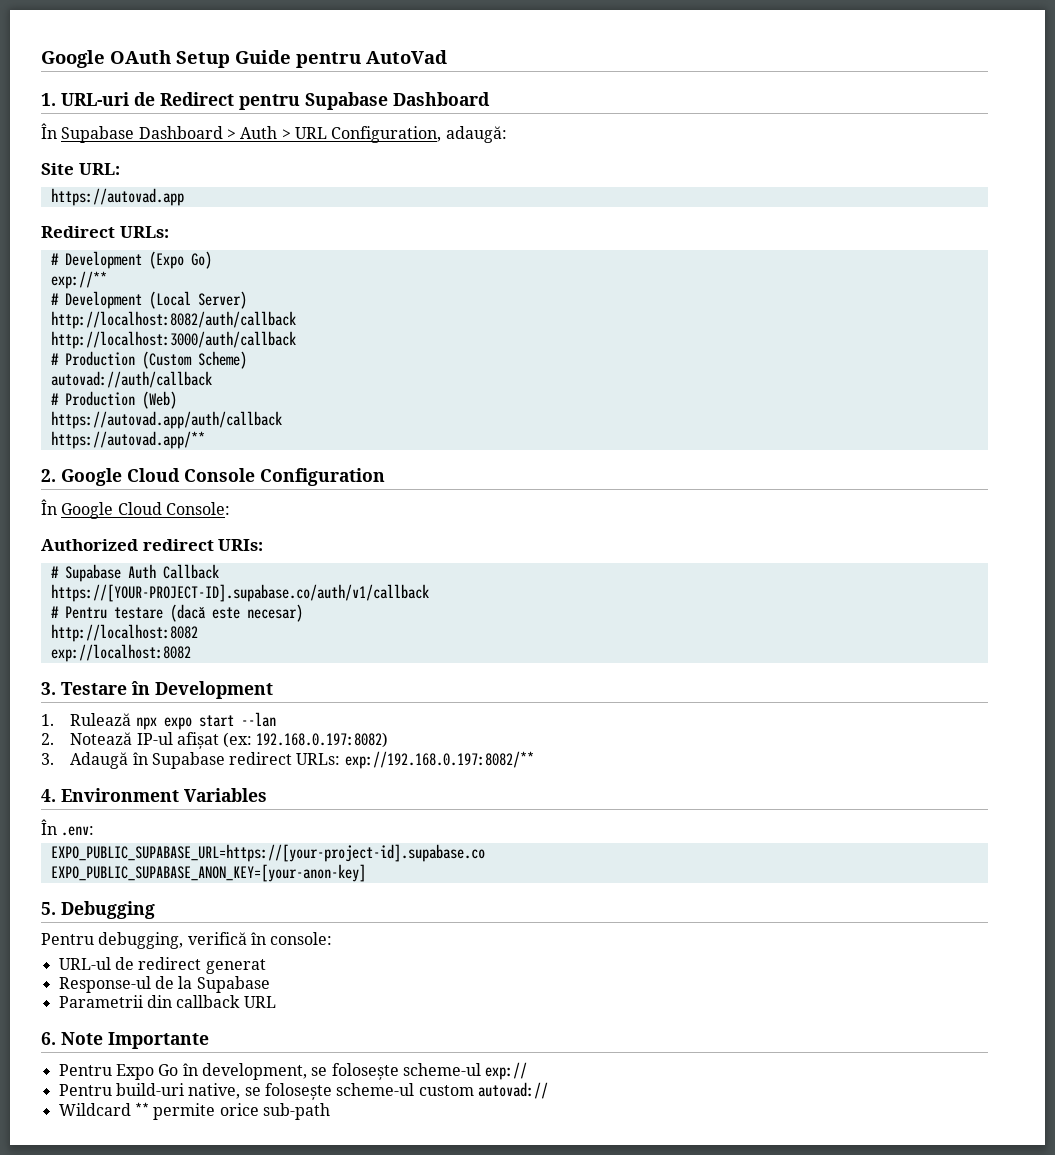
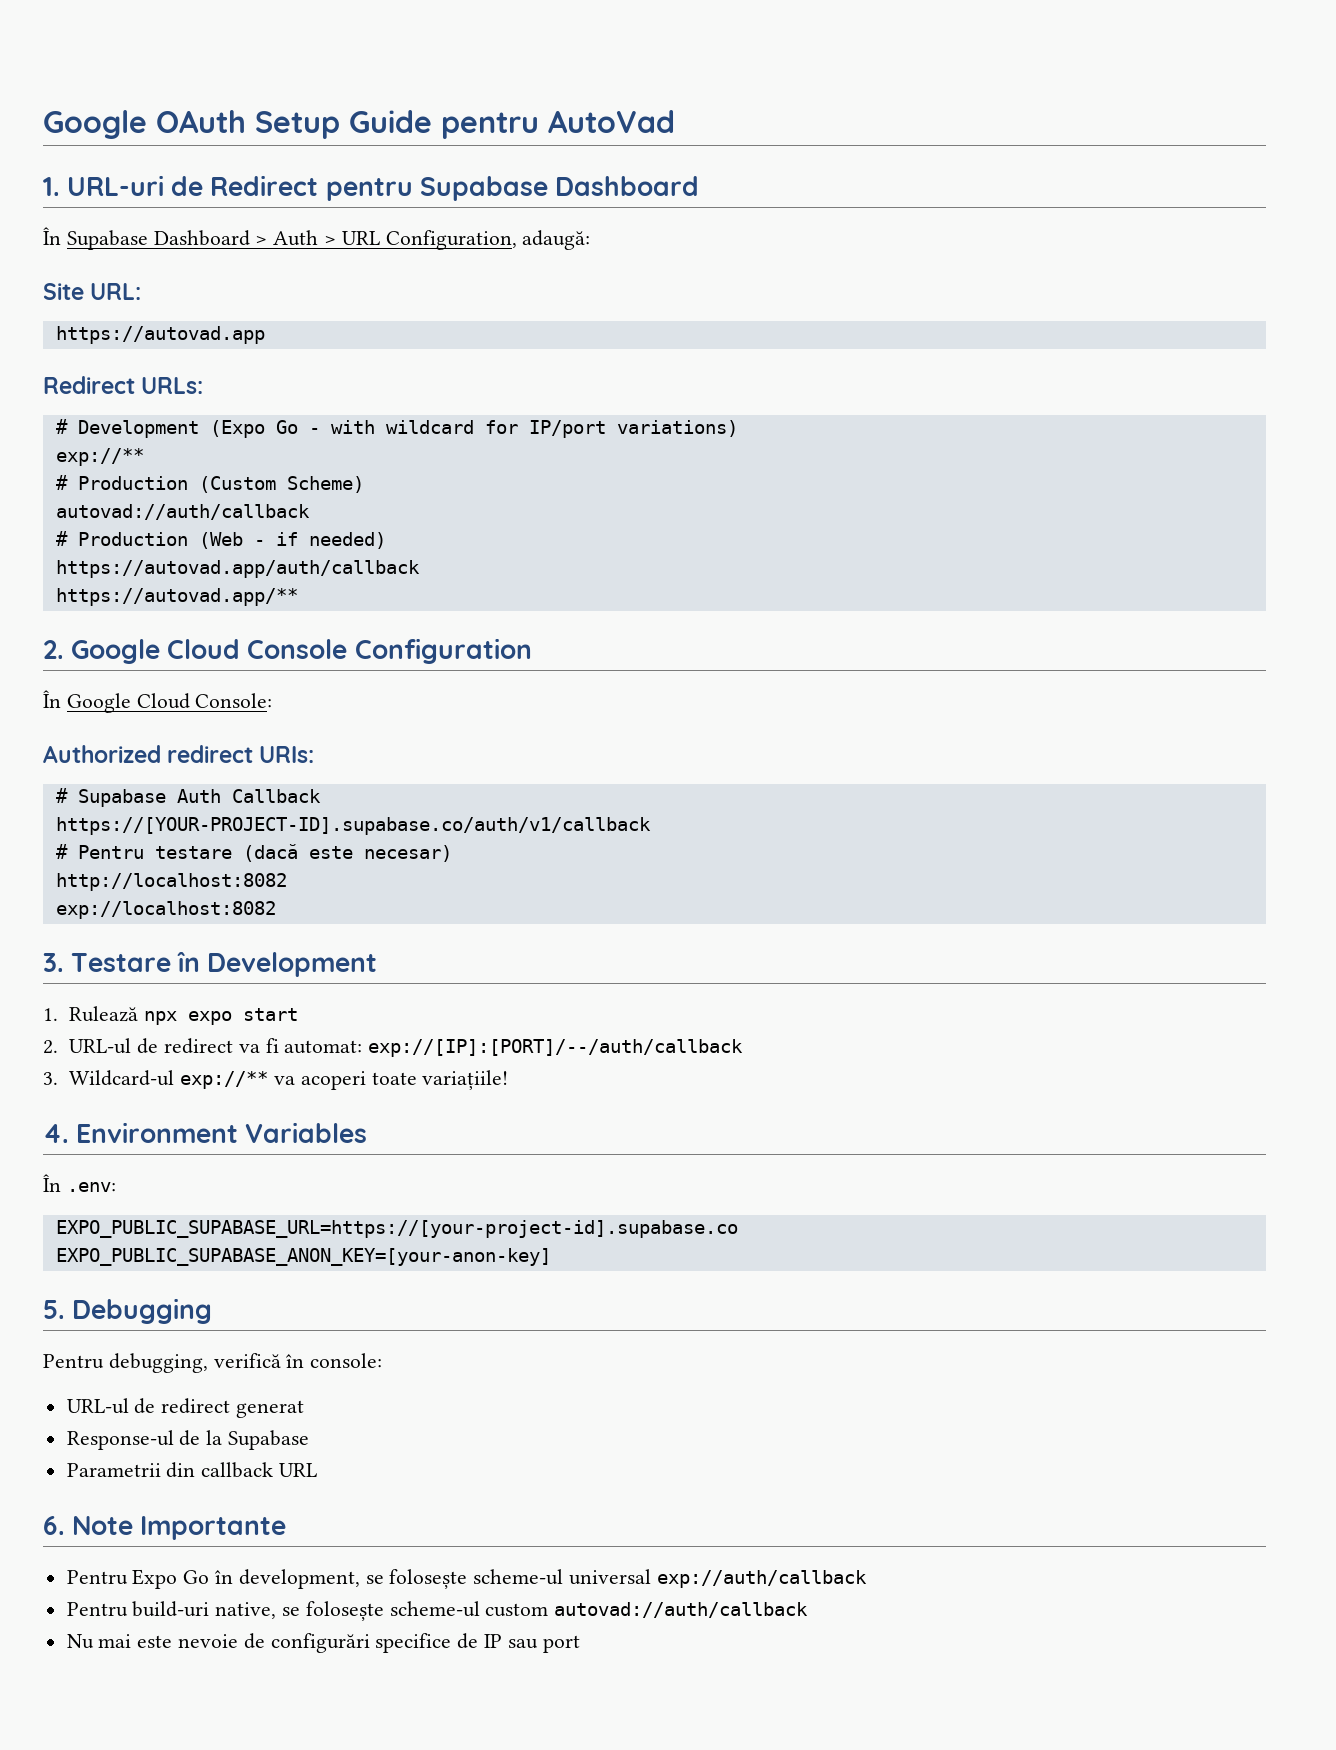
[190,251,212,269] [50,271,107,289] [50,291,247,309] [50,311,296,329] [50,331,296,349] Go) // exp://** // # Development (Local Server) // http://localhost:8082/auth/callback // http://localhost:3000/auth/callback -> [275,420,738,438] [55,448,144,466] Go - with wildcard for IP/port variations) // exp://**
[141,391,177,409] (Web) -> [198,532,386,549] (Web - if needed)
[240,712,276,727] [41,732,389,749] [41,751,534,769] --lan // 2. Notează IP-ul afișat (ex: 192.168.0.197:8082) // 3. Adaugă în Supabase redirect URLs: exp://192.168.0.197:8082/** -> [43,1038,744,1057] [43,1070,509,1090] // 2. URL-ul de redirect va fi automat: exp://[IP]:[PORT]/--/auth/callback // 3. Wildcard-ul exp://** va acoperi toate variațiile!
[485,1062,528,1080] exp:// -> [569,1569,867,1588] universal exp://auth/callback
[477,1082,548,1099] [58,1102,330,1120] autovad:// // Wildcard ** permite orice sub-path -> [554,1602,809,1618] [66,1633,580,1653] autovad://auth/callback // Nu mai este nevoie de configurări specifice de IP sau port

